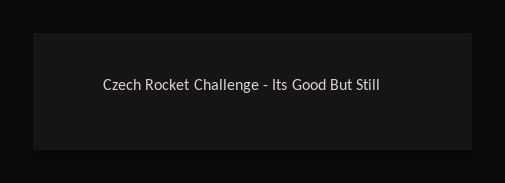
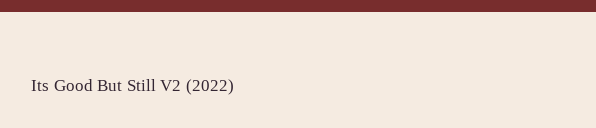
[103,79,268,93] Czech Rocket Challenge - -> (31, 85) none
(381, 84) none -> [160,79,234,95] V2 (2022)

